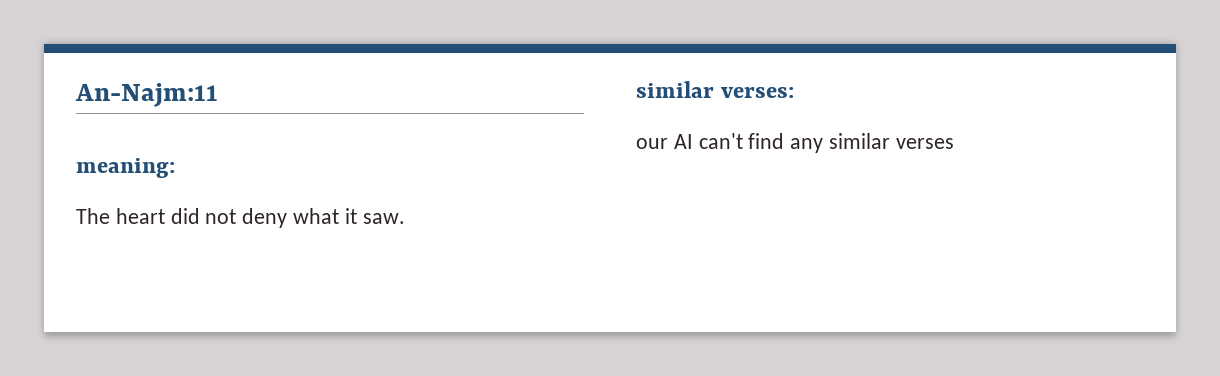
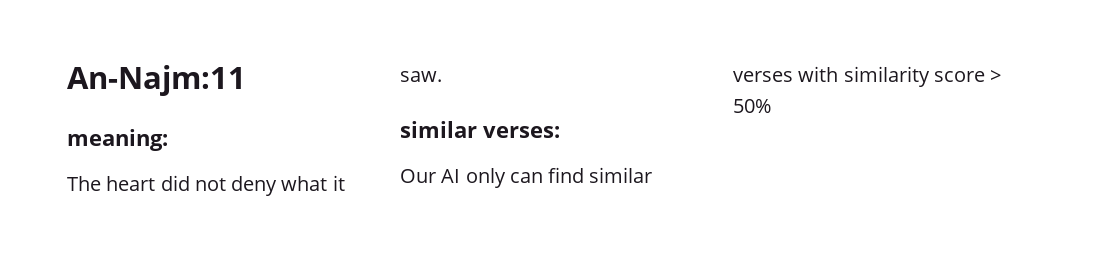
[636,133,954,153] our AI can't find any similar verses -> [400,167,653,188] [733,66,1002,87] [733,99,771,113] Our AI only can find similar verses with similarity score > 50%

